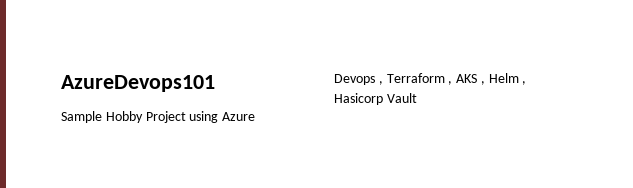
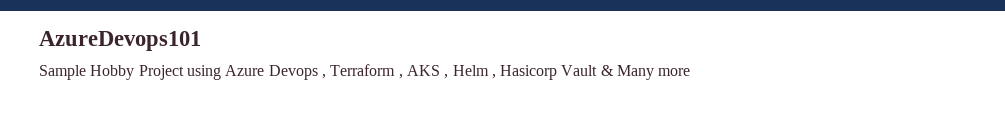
(417, 98) none -> [600,65,691,80] & Many more

